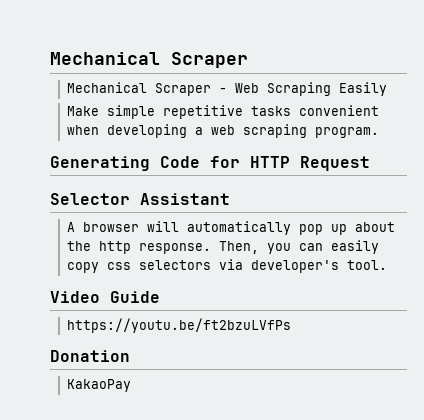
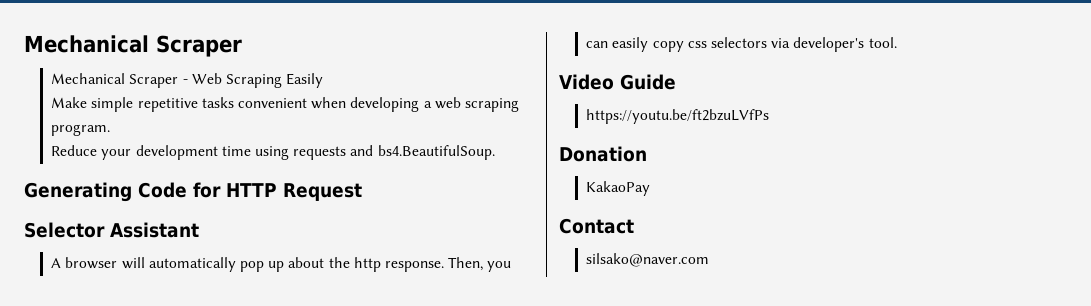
(380, 132) none -> [51,145,495,160] // Reduce your development time using requests and bs4.BeautifulSoup.
(132, 385) none -> [559,218,634,234] [586,253,710,267] // Contact // silsako@naver.com

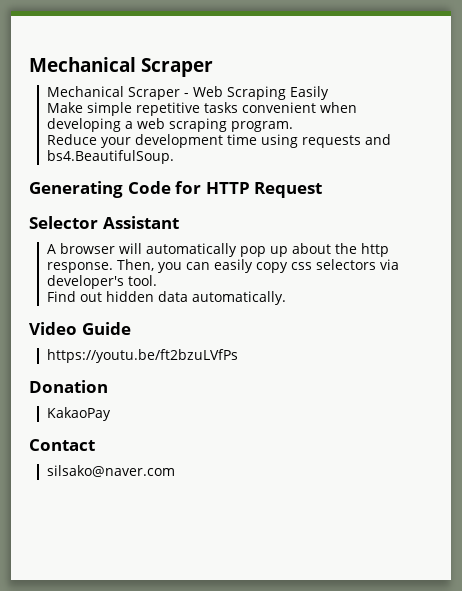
(897, 42) none -> [46,291,286,305] // Find out hidden data automatically.

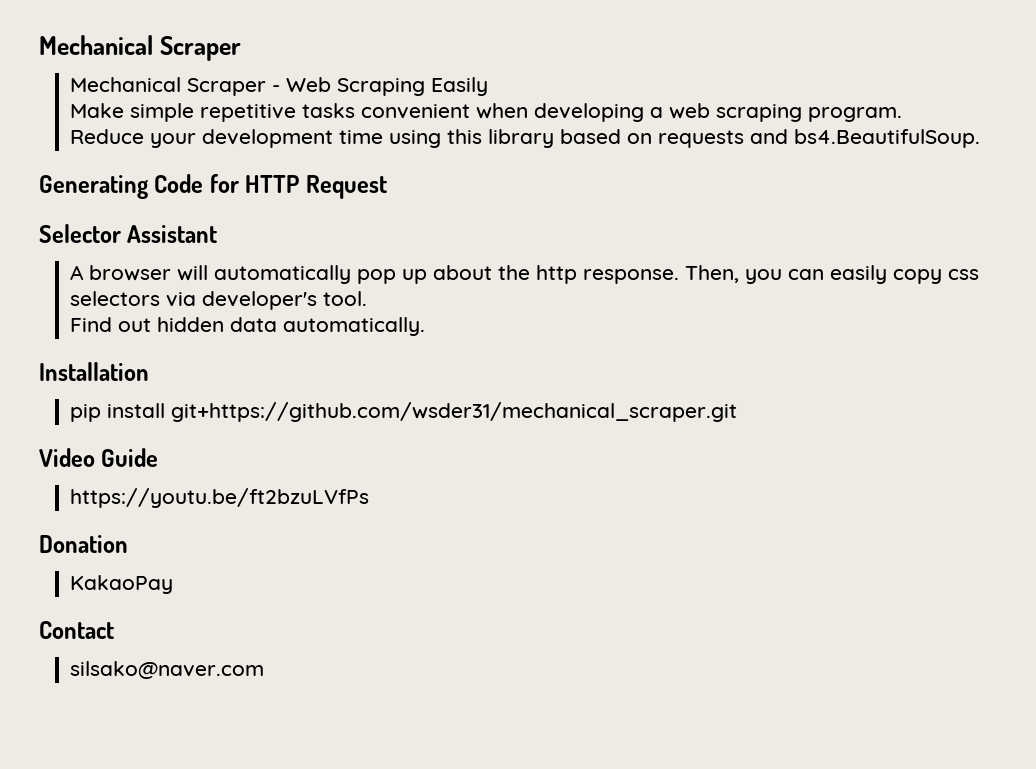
(298, 141) none -> [447,129,653,148] this library based on
(286, 298) none -> [39,362,149,381] [70,402,738,422] // Installation // pip install git+https://github.com/wsder31/mechanical_scraper.git

